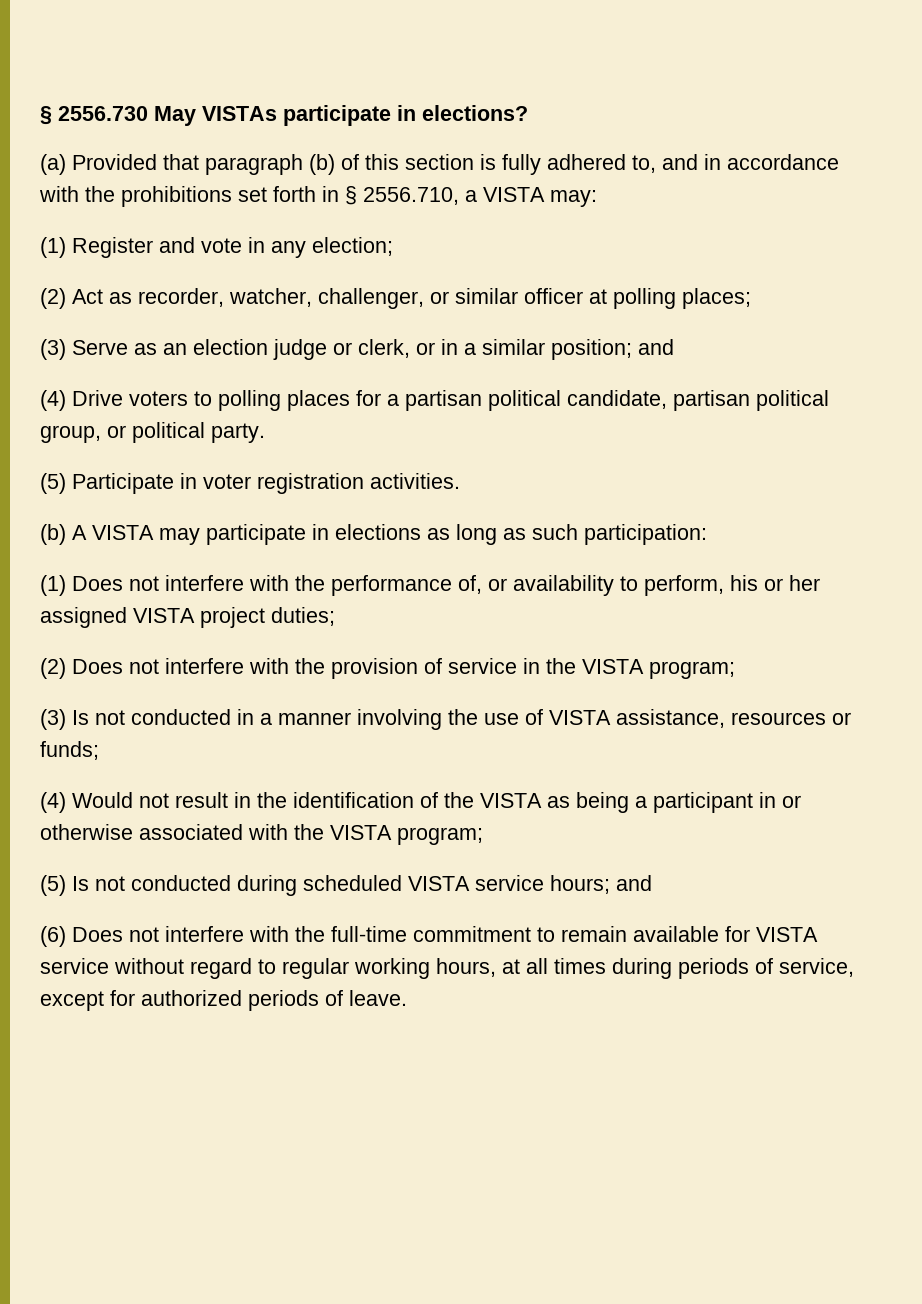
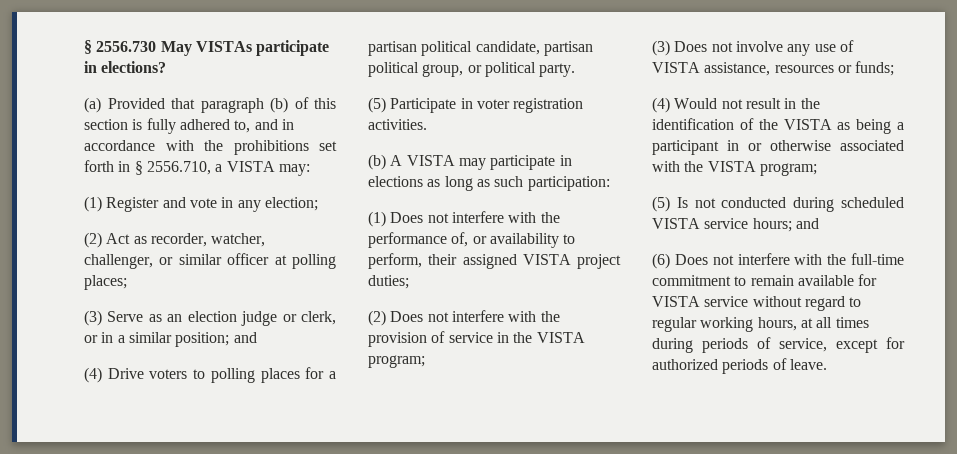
[730,575,820,591] his or her -> [428,254,458,265] their
[72,709,478,730] Is not conducted in a manner involving the -> [674,41,811,56] Does not involve any

